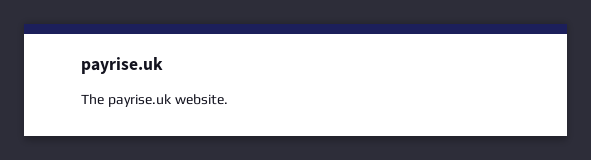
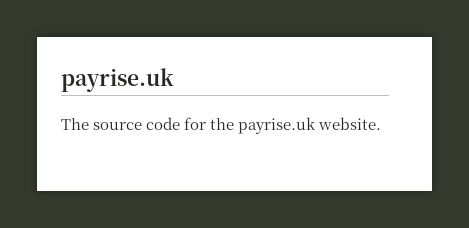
(104, 99) none -> [93,117,235,130] source code for the

